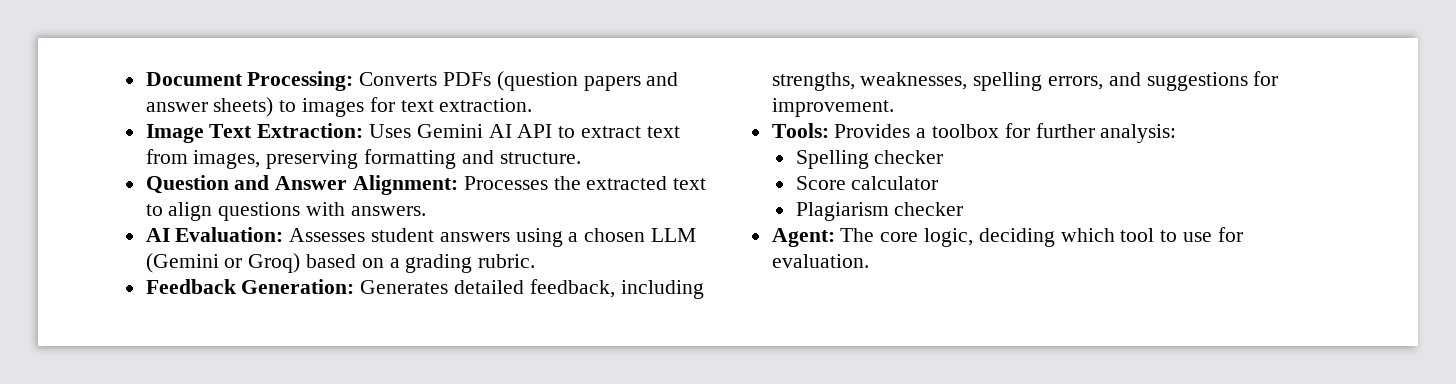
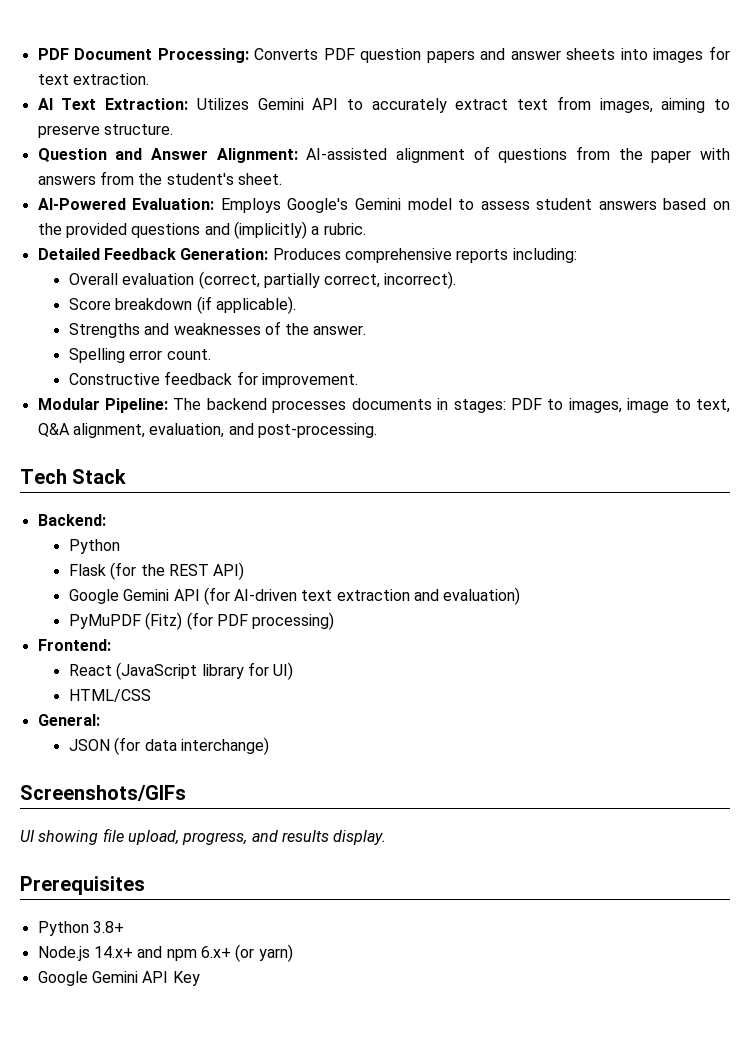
(145, 79) none -> [37,48,69,60] PDF
[443,71,578,91] PDFs (question -> [323,48,422,63] PDF question
[213,97,297,117] sheets) to -> [566,48,648,60] sheets into
[145,124,204,143] Image -> [37,98,53,110] AI
[369,124,512,138] Uses Gemini AI -> [196,98,304,110] Utilizes Gemini
(576, 132) none -> [371,98,447,113] accurately
[266,149,494,169] preserving formatting and -> [661,98,731,113] [37,125,100,138] aiming to preserve
[463,176,707,190] [145,202,426,221] [145,227,697,247] [145,253,473,273] Processes the extracted text to align questions with answers. // AI Evaluation: Assesses student answers using a chosen LLM (Gemini or Groq) based on a grading -> [306,146,730,163] [37,171,282,185] [37,198,730,213] [37,221,320,239] AI-assisted alignment of questions from the paper with answers from the student's sheet. // AI-Powered Evaluation: Employs Google's Gemini model to assess student answers based on the provided questions and (implicitly) a
(536, 261) none -> [37,248,100,260] Detailed
[360,279,704,299] [771,71,1279,91] [771,98,894,117] [771,123,1177,143] [795,150,944,169] [795,176,939,190] [795,202,964,221] [771,227,1243,247] [771,254,869,268] Generates detailed feedback, including strengths, weaknesses, spelling errors, and suggestions for improvement. // Tools: Provides a toolbox for further analysis: // Spelling checker // Score calculator // Plagiarism checker // Agent: The core logic, deciding which tool to use for evaluation. -> [272,248,577,263] [68,271,457,289] [68,296,296,314] [68,321,367,338] [68,348,211,363] [68,371,358,388] [37,398,730,413] [37,423,377,438] [20,469,127,484] [37,514,106,526] [68,539,120,554] [68,562,245,580] [68,587,521,605] [68,612,335,630] [37,639,111,651] [68,662,294,680] [68,689,151,702] [37,714,100,726] [68,737,269,755] [20,785,186,801] [20,828,387,845] [20,876,145,895] [37,921,124,936] [37,944,293,962] [37,971,200,986] Produces comprehensive reports including: // Overall evaluation (correct, partially correct, incorrect). // Score breakdown (if applicable). // Strengths and weaknesses of the answer. // Spelling error count. // Constructive feedback for improvement. // Modular Pipeline: The backend processes documents in stages: PDF to images, image to text, Q&A alignment, evaluation, and post-processing. // Tech Stack // Backend: // Python // Flask (for the REST API) // Google Gemini API (for AI-driven text extraction and evaluation) // PyMuPDF (Fitz) (for PDF processing) // Frontend: // React (JavaScript library for UI) // HTML/CSS // General: // JSON (for data interchange) // Screenshots/GIFs // UI showing file upload, progress, and results display. // Prerequisites // Python 3.8+ // Node.js 14.x+ and npm 6.x+ (or yarn) // Google Gemini API Key

